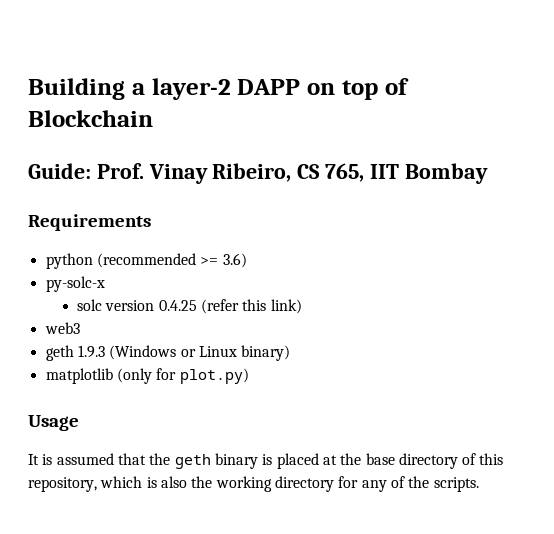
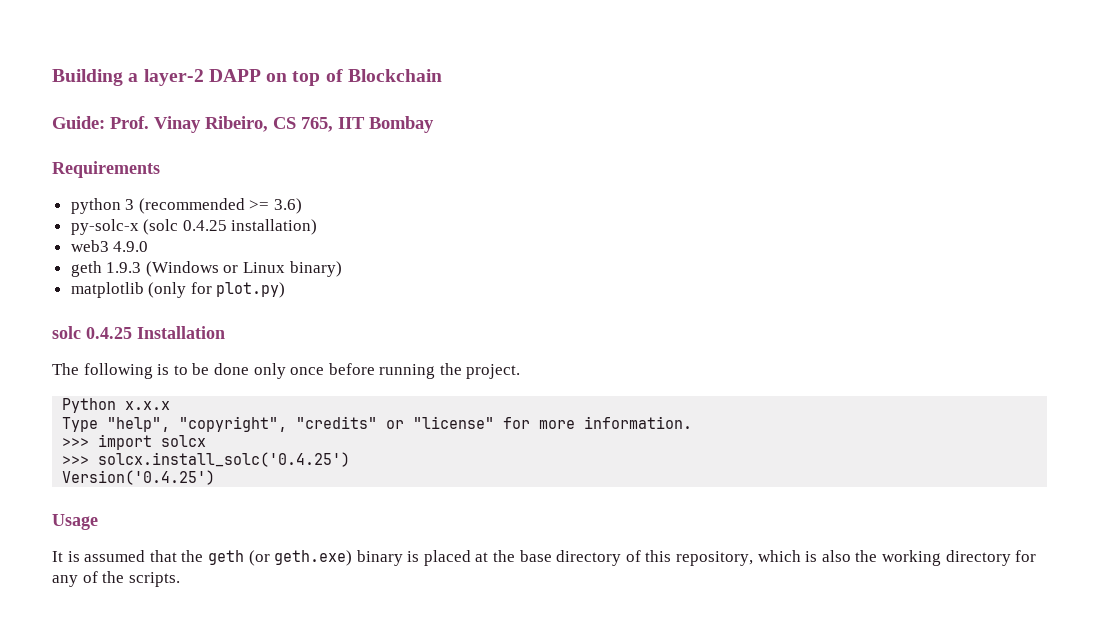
(93, 261) none -> [125,199,135,210] 3
[77,299,302,314] // solc version 0.4.25 (refer this link) -> [143,219,318,235] (solc 0.4.25 installation)
(80, 328) none -> [113,241,149,252] 4.9.0
(249, 376) none -> [52,326,225,339] [52,363,521,379] [62,398,171,413] [62,416,693,432] [62,434,207,450] [62,452,351,467] [62,470,216,485] // solc 0.4.25 Installation // The following is to be done only once before running the project. // Python x.x.x // Type "help", "copyright", "credits" or "license" for more information. // >>> import solcx // >>> solcx.install_solc('0.4.25') // Version('0.4.25')
(211, 461) none -> [248,550,353,566] (or geth.exe)

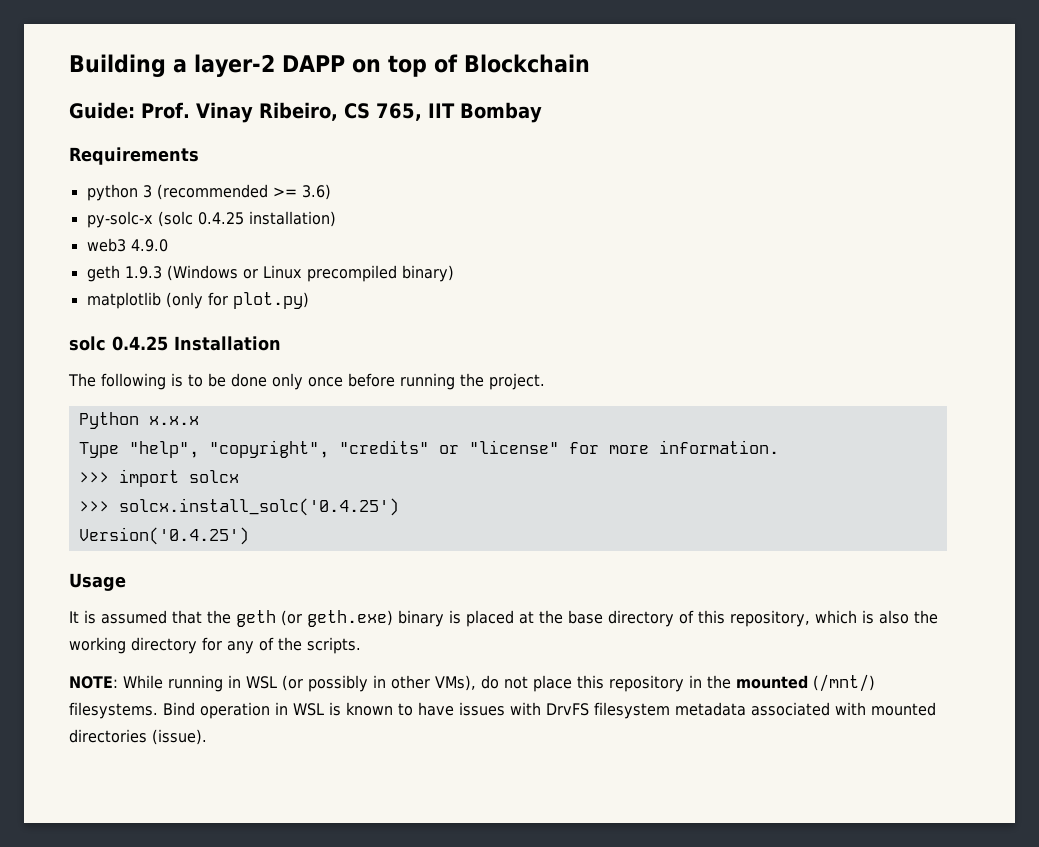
(286, 267) none -> [306,265,397,282] precompiled
(180, 579) none -> [69,674,875,692] [69,702,936,719] [69,729,207,745] // NOTE: While running in WSL (or possibly in other VMs), do not place this repository in the mounted (/mnt/) filesystems. Bind operation in WSL is known to have issues with DrvFS filesystem metadata associated with mounted directories (issue).

